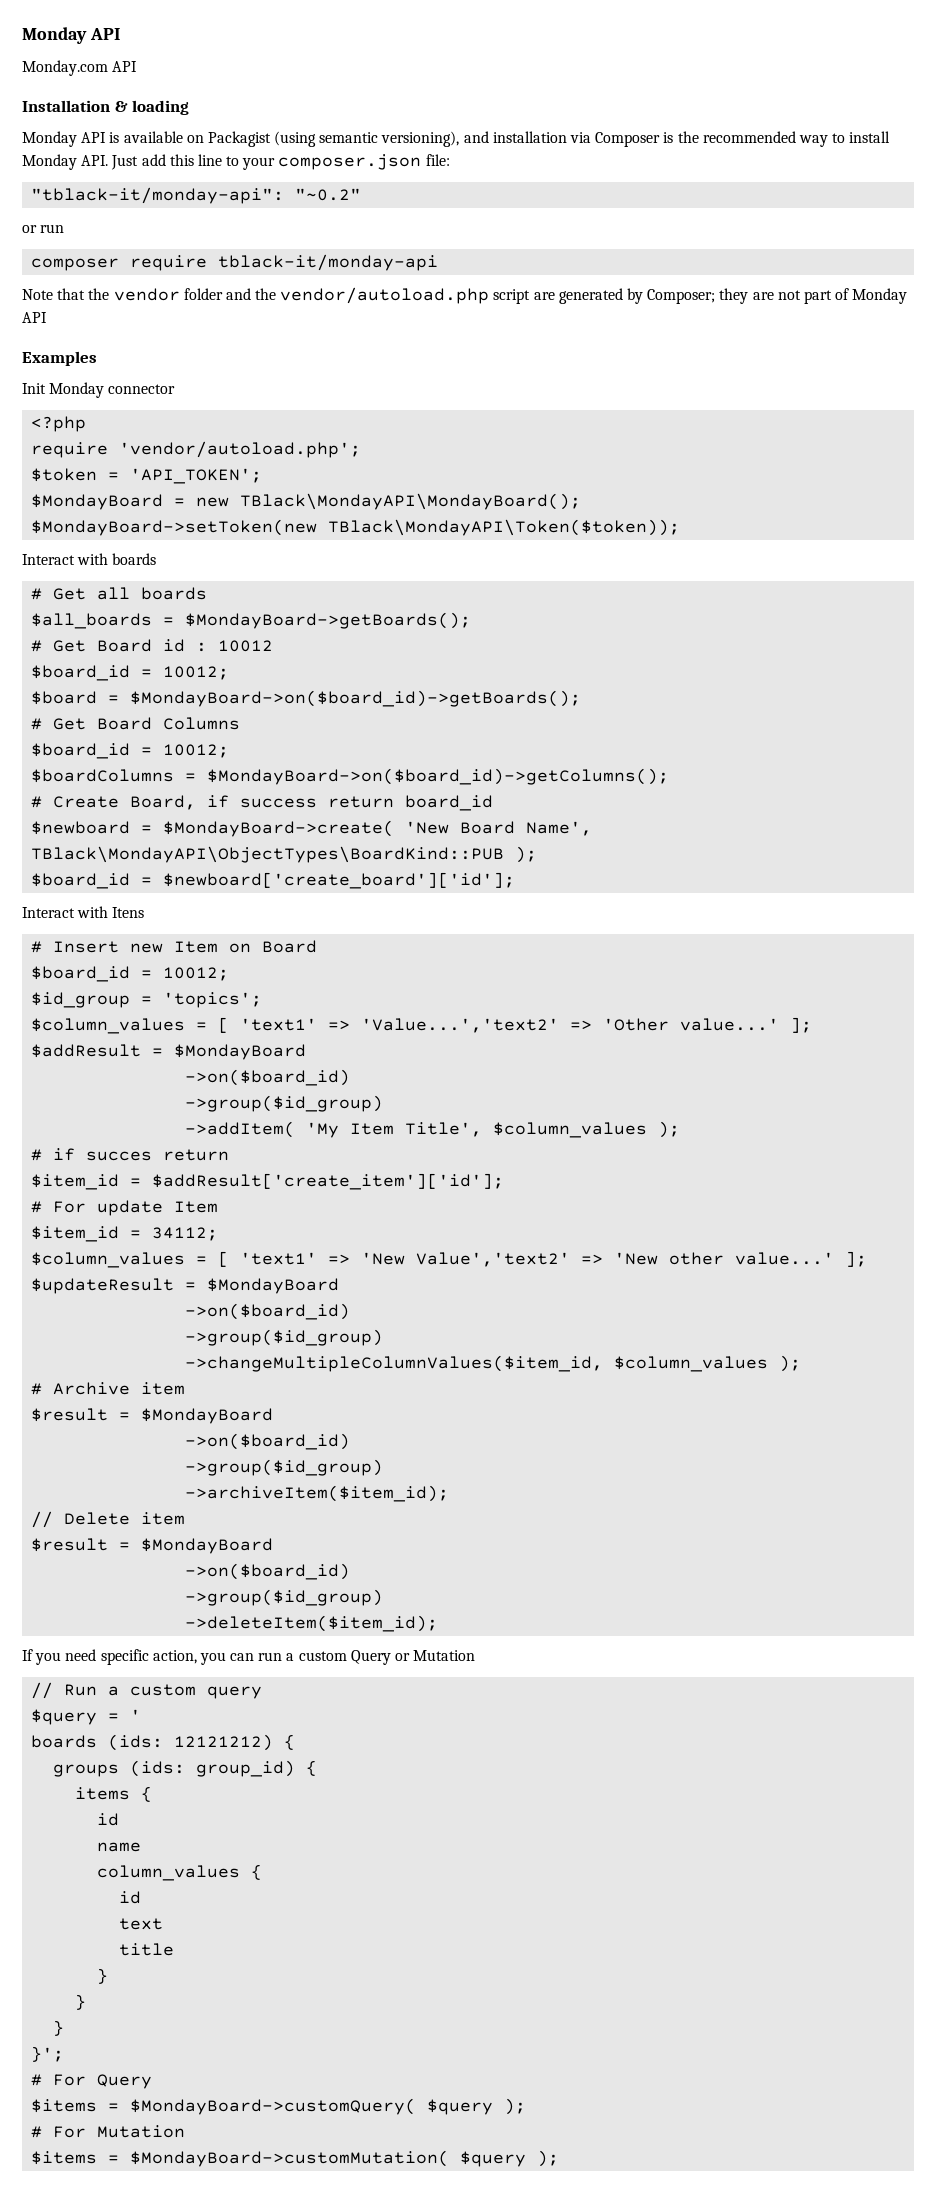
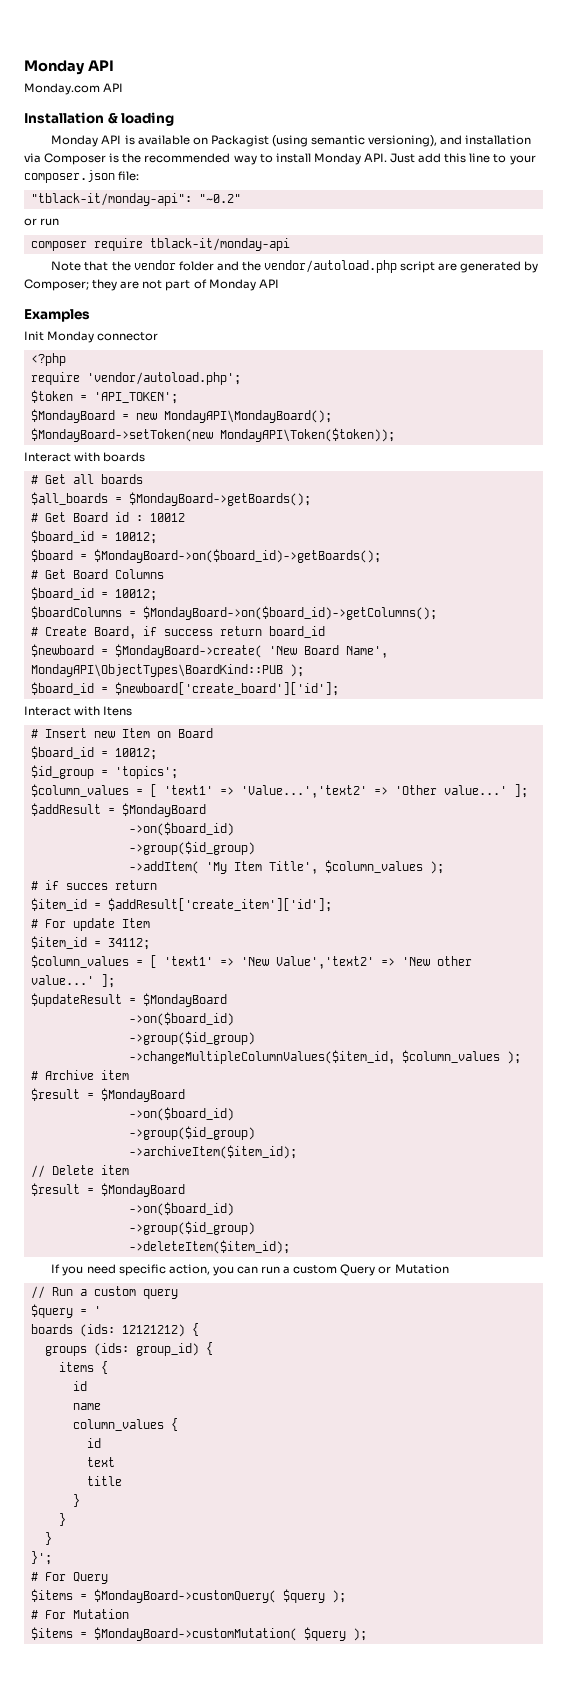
[240,493,582,510] TBlack\MondayAPI\MondayBoard(); -> [163,410,332,423] MondayAPI\MondayBoard();
[328,519,681,536] TBlack\MondayAPI\Token($token)); -> [219,428,395,442] MondayAPI\Token($token));
[31,846,505,863] TBlack\MondayAPI\ObjectTypes\BoardKind::PUB -> [30,664,283,677] MondayAPI\ObjectTypes\BoardKind::PUB

